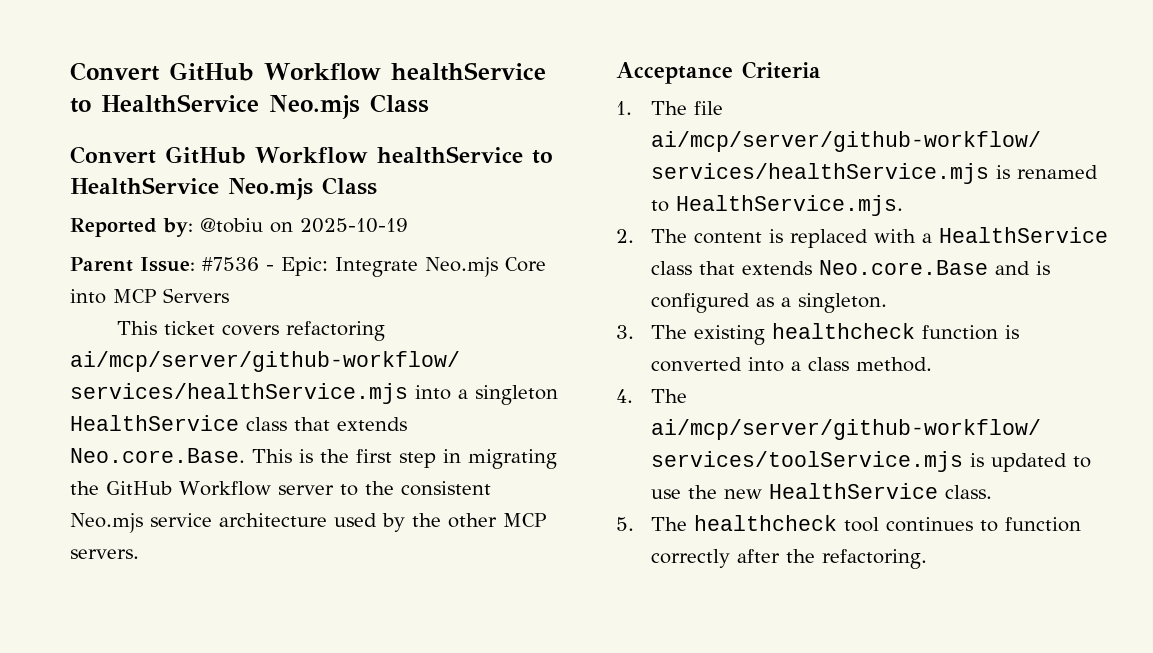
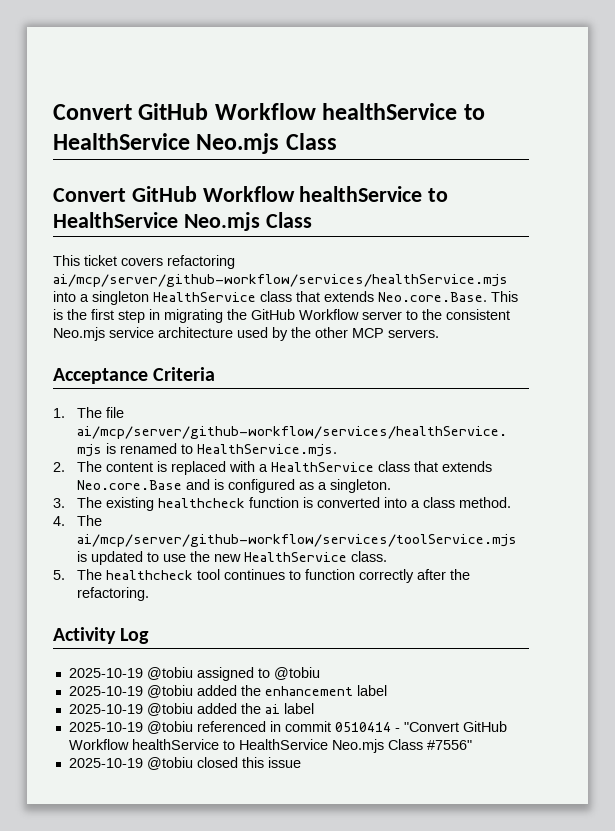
[70,218,408,237] [70,257,546,277] [70,288,229,304] // Reported by: @tobiu on 2025-10-19 // Parent Issue: #7536 - Epic: Integrate Neo.mjs Core into MCP Servers -> (312, 220) none
(928, 559) none -> [53,627,150,644] [68,667,320,681] [68,685,387,698] [68,703,314,716] [68,721,507,734] [68,739,472,753] [68,757,301,770] // Activity Log // 2025-10-19 @tobiu assigned to @tobiu // 2025-10-19 @tobiu added the enhancement label // 2025-10-19 @tobiu added the ai label // 2025-10-19 @tobiu referenced in commit 0510414 - "Convert GitHub Workflow healthService to HealthService Neo.mjs Class #7556" // 2025-10-19 @tobiu closed this issue

